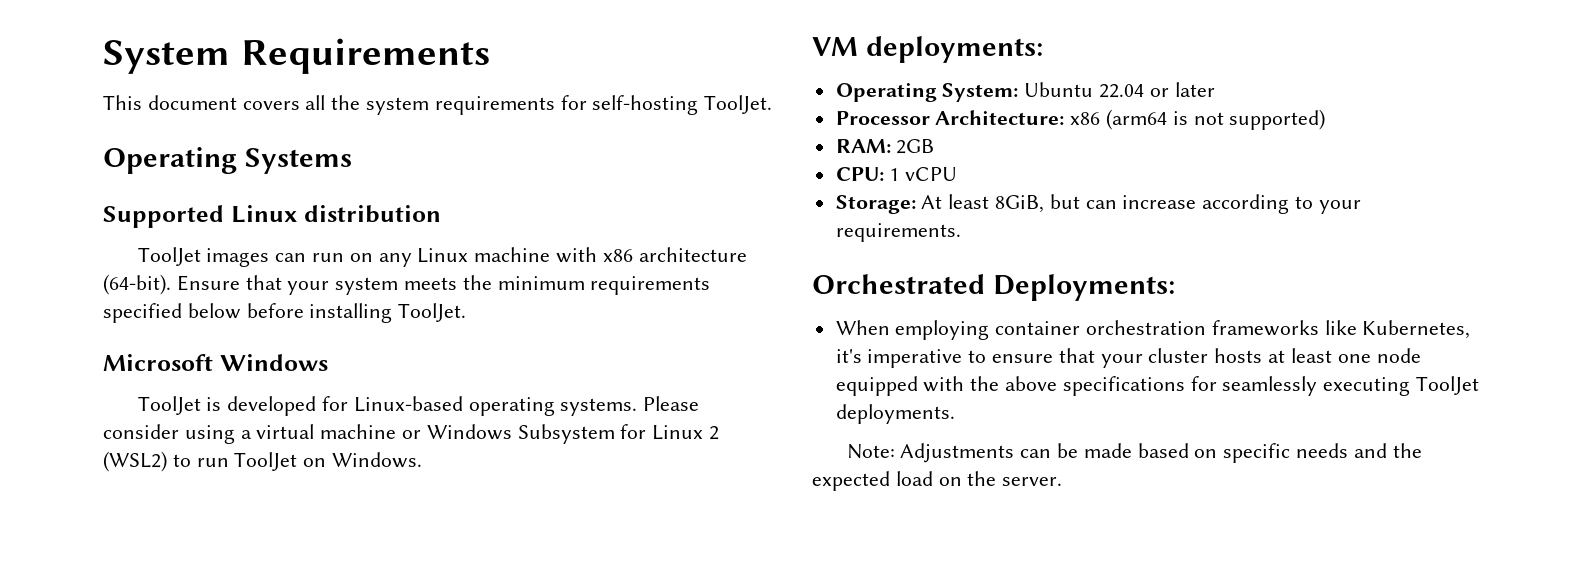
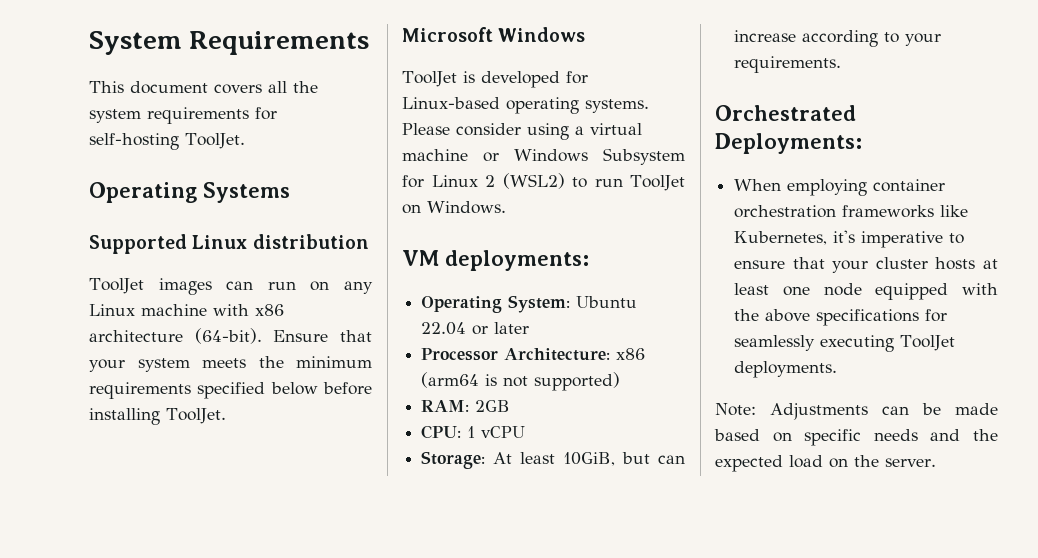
[995,195,1045,213] 8GiB, -> [563,452,616,466] 10GiB,

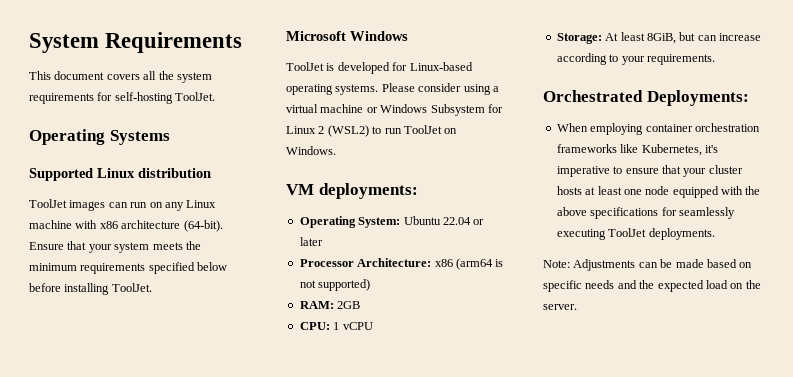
[563,452,616,466] 10GiB, -> [646,33,676,44] 8GiB,

